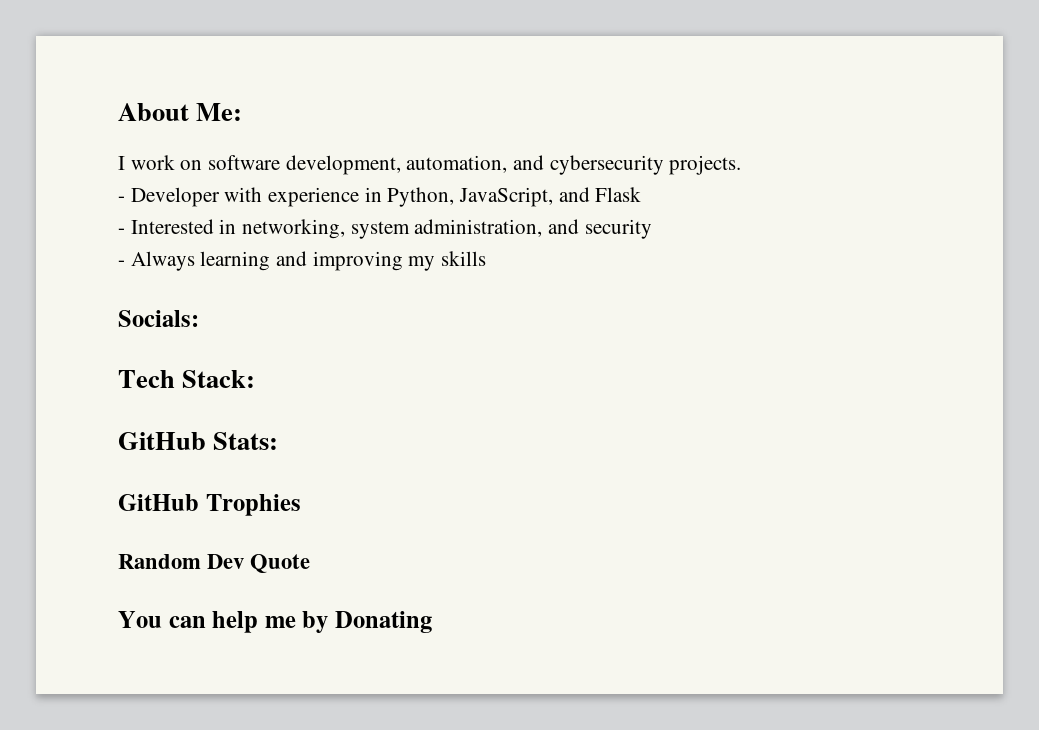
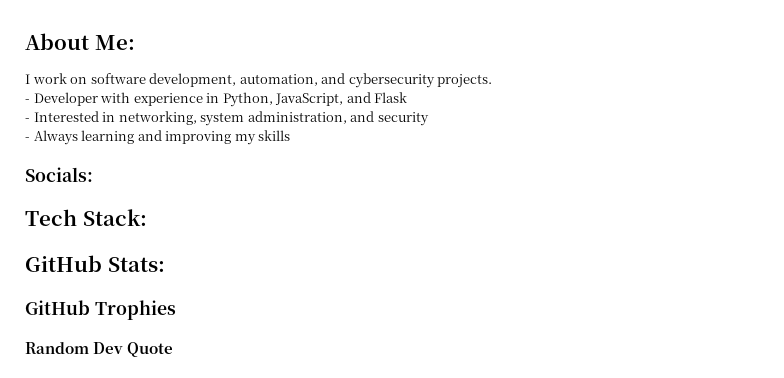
[118,611,433,633] // You can help me by Donating -> (174, 349) none

